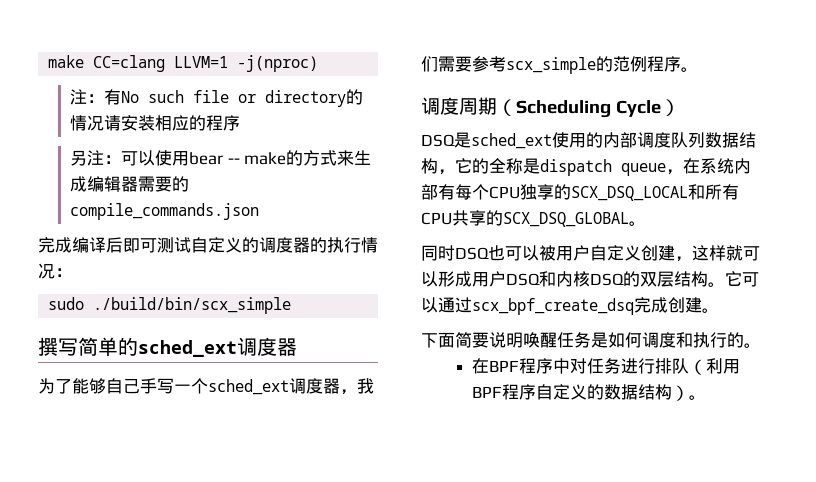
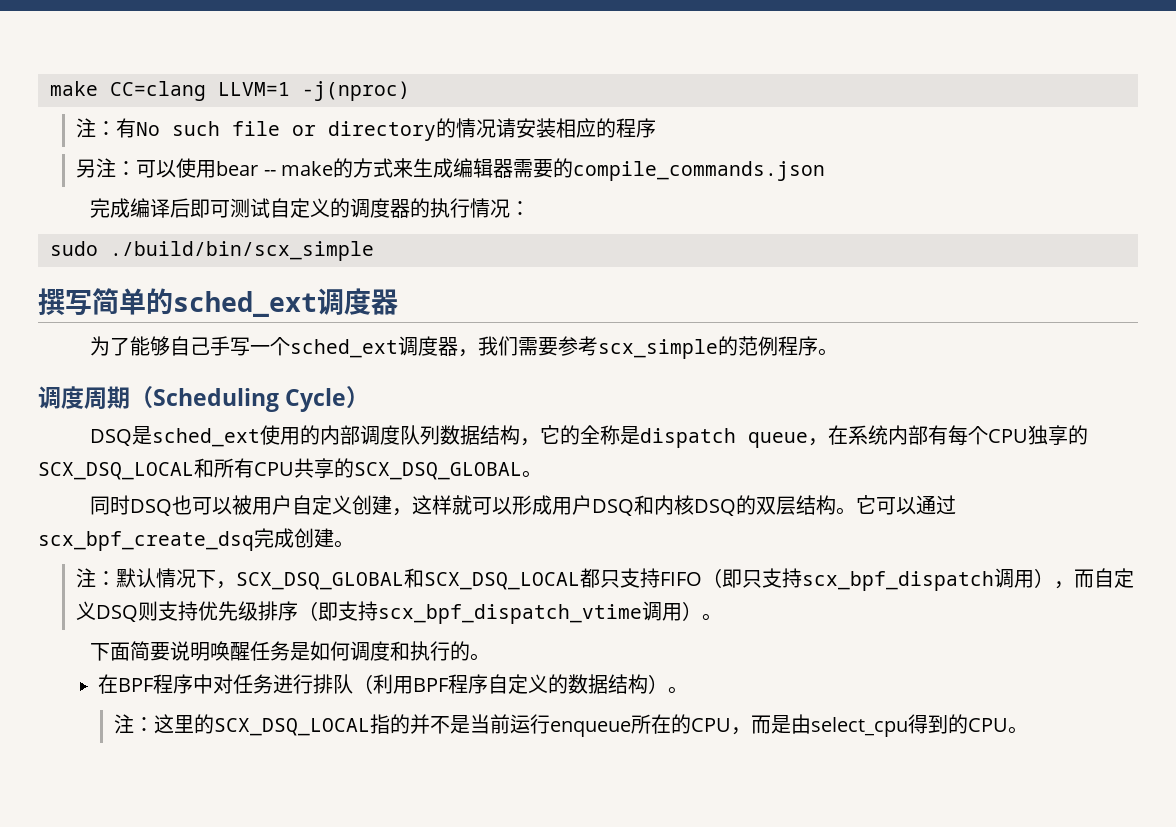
(719, 310) none -> [76,568,1135,591] [76,601,723,624] // 注：默认情况下，SCX_DSQ_GLOBAL和SCX_DSQ_LOCAL都只支持FIFO（即只支持scx_bpf_dispatch调用），而自定义DSQ则支持优先级排序（即支持scx_bpf_dispatch_vtime调用）。
(706, 397) none -> [114,714,1029,737] // 注：这里的SCX_DSQ_LOCAL指的并不是当前运行enqueue所在的CPU，而是由select_cpu得到的CPU。

